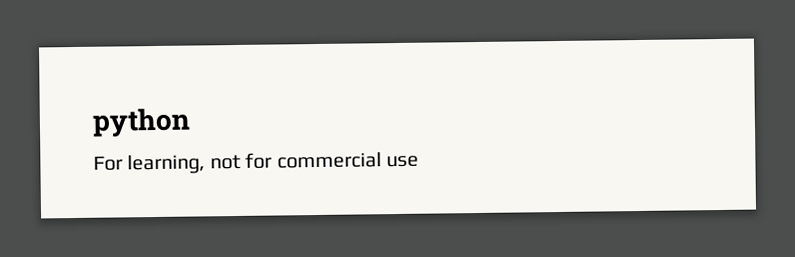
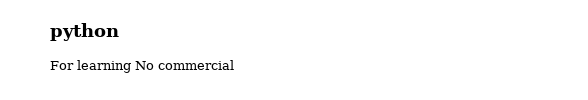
[127,152,419,175] learning, not for commercial use -> [77,60,234,73] learning No commercial

